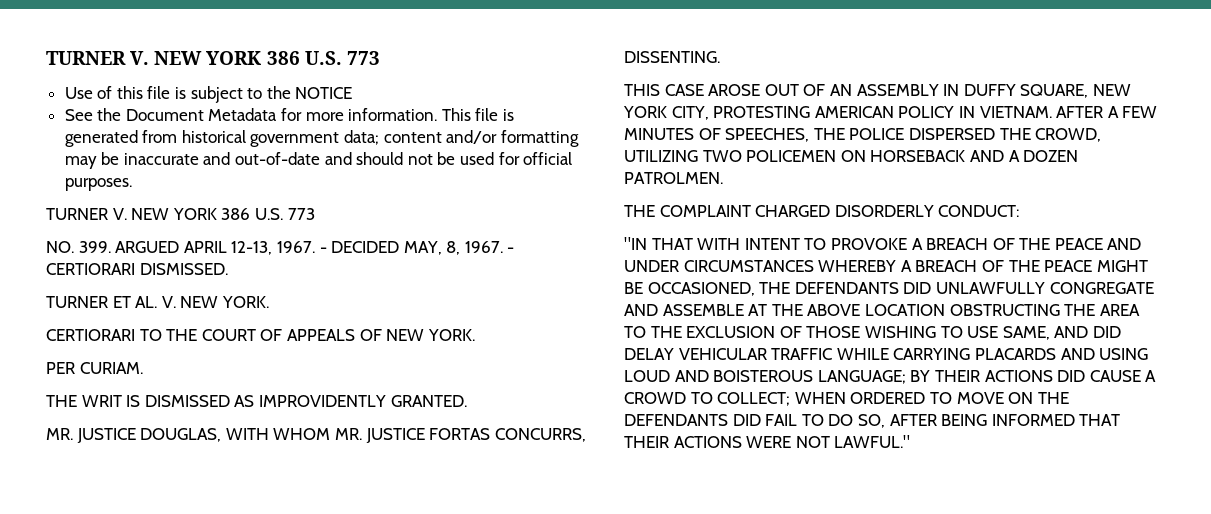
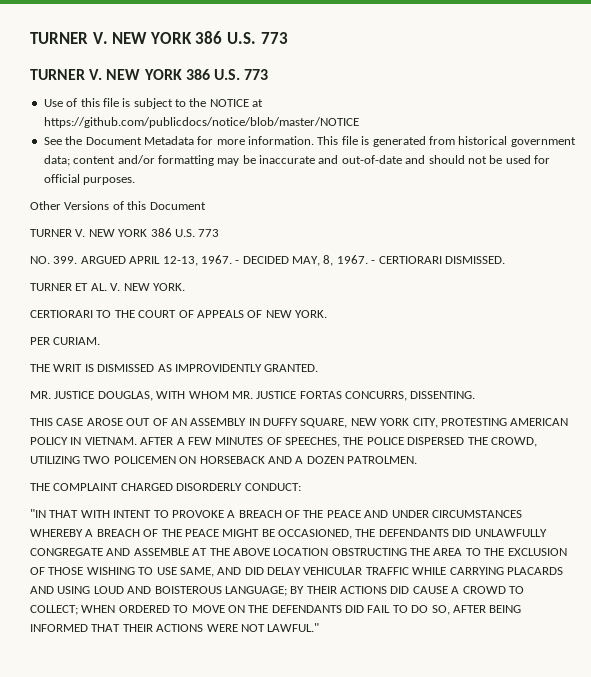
[46,51,380,65] TURNER V. NEW YORK 386 U.S. 773 -> [30,31,288,44] [30,69,269,80] TURNER V. NEW YORK 386 U.S. 773 // TURNER V. NEW YORK 386 U.S. 773
(353, 93) none -> [252,99,264,107] [43,117,359,128] at https://github.com/publicdocs/notice/blob/master/NOTICE
(132, 184) none -> [30,201,206,210] // Other Versions of this Document

